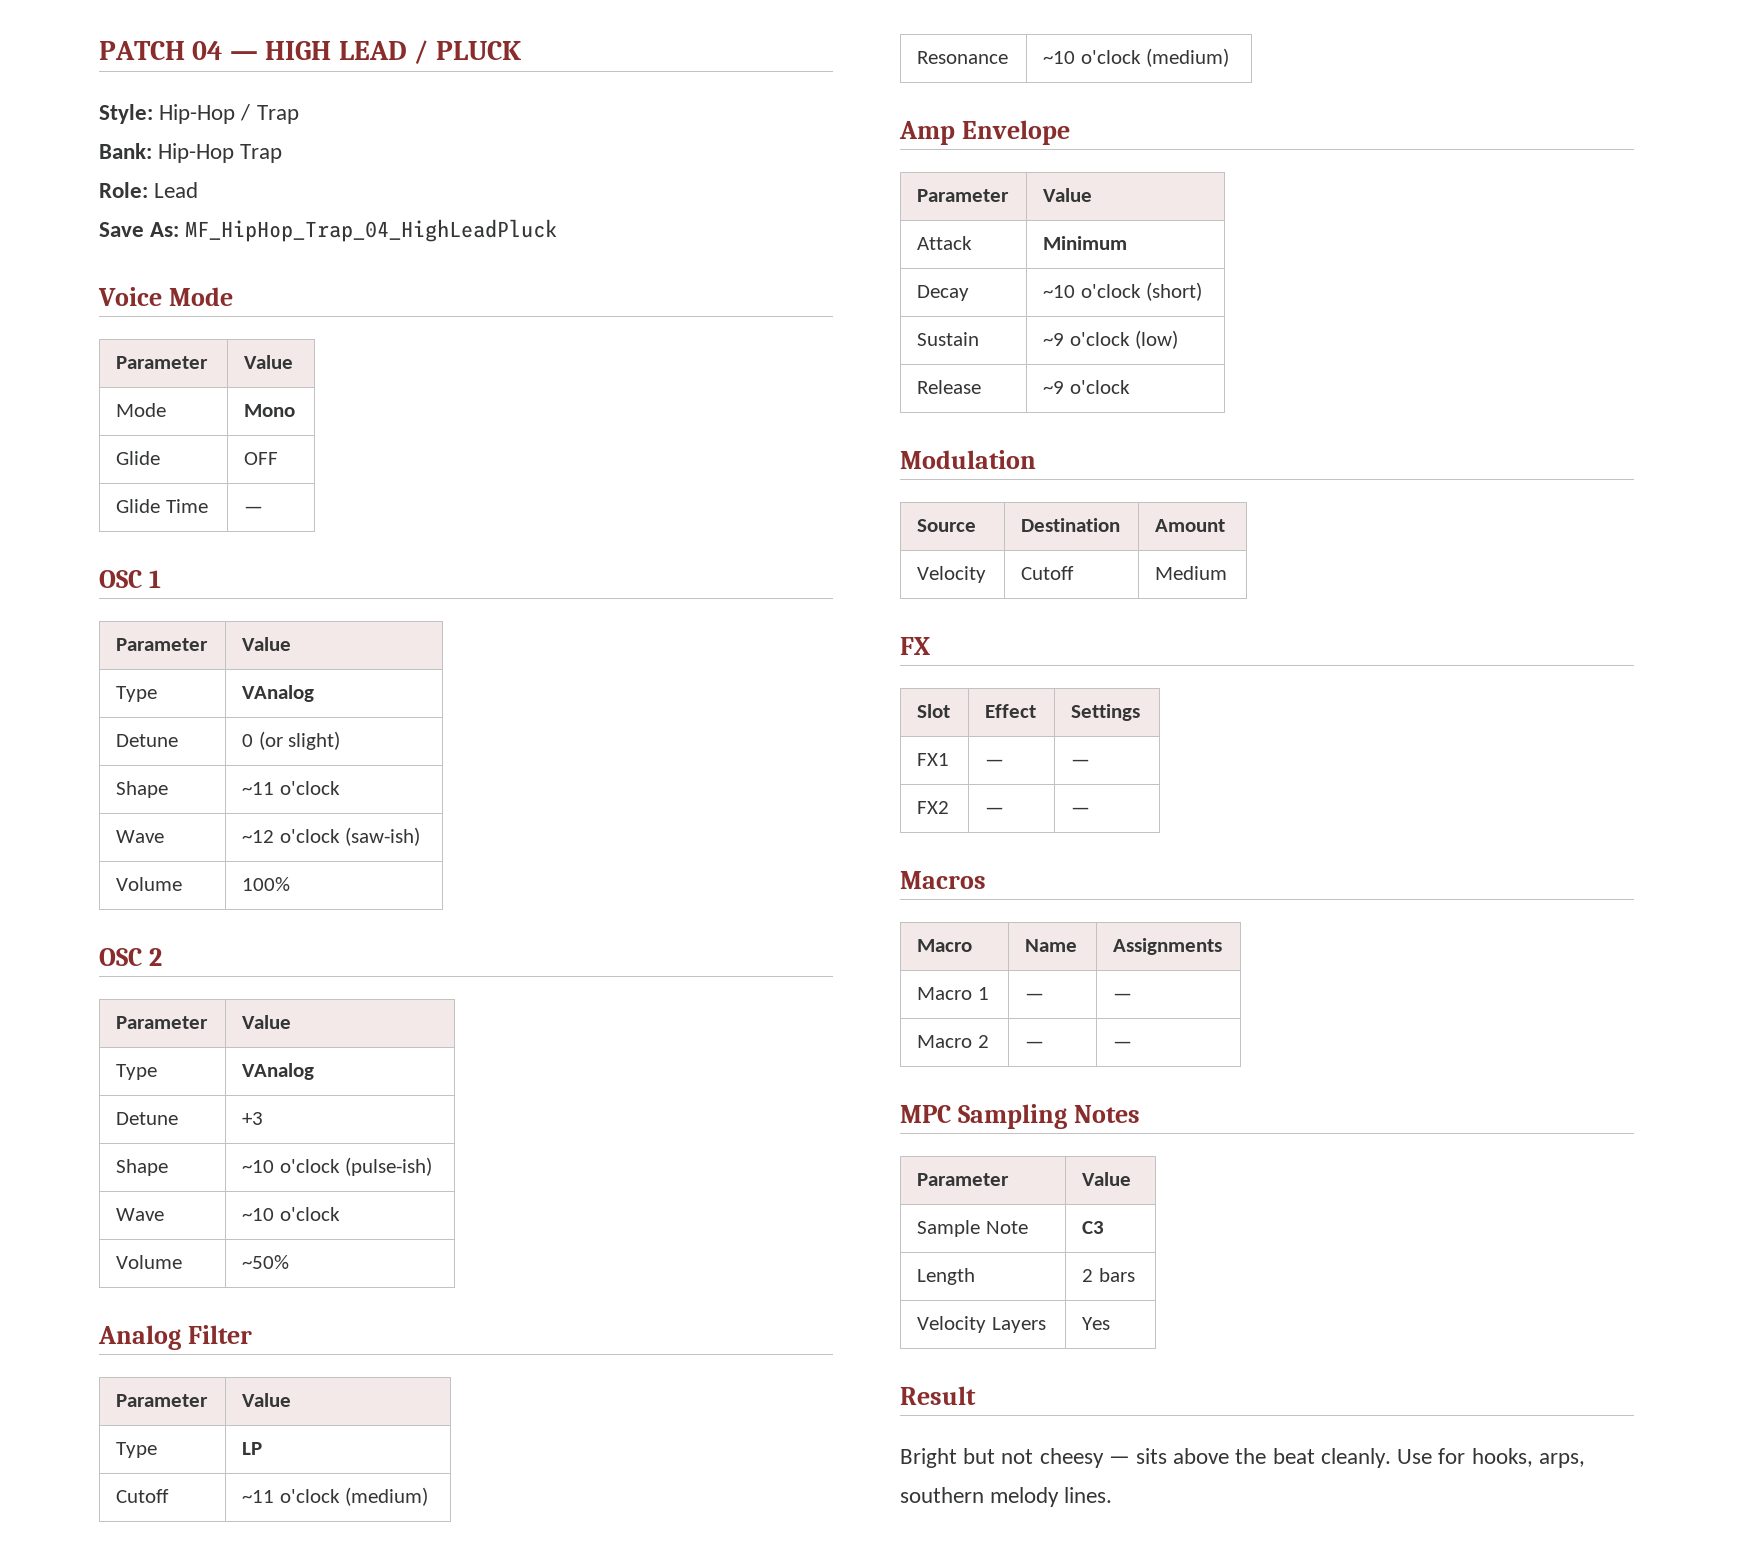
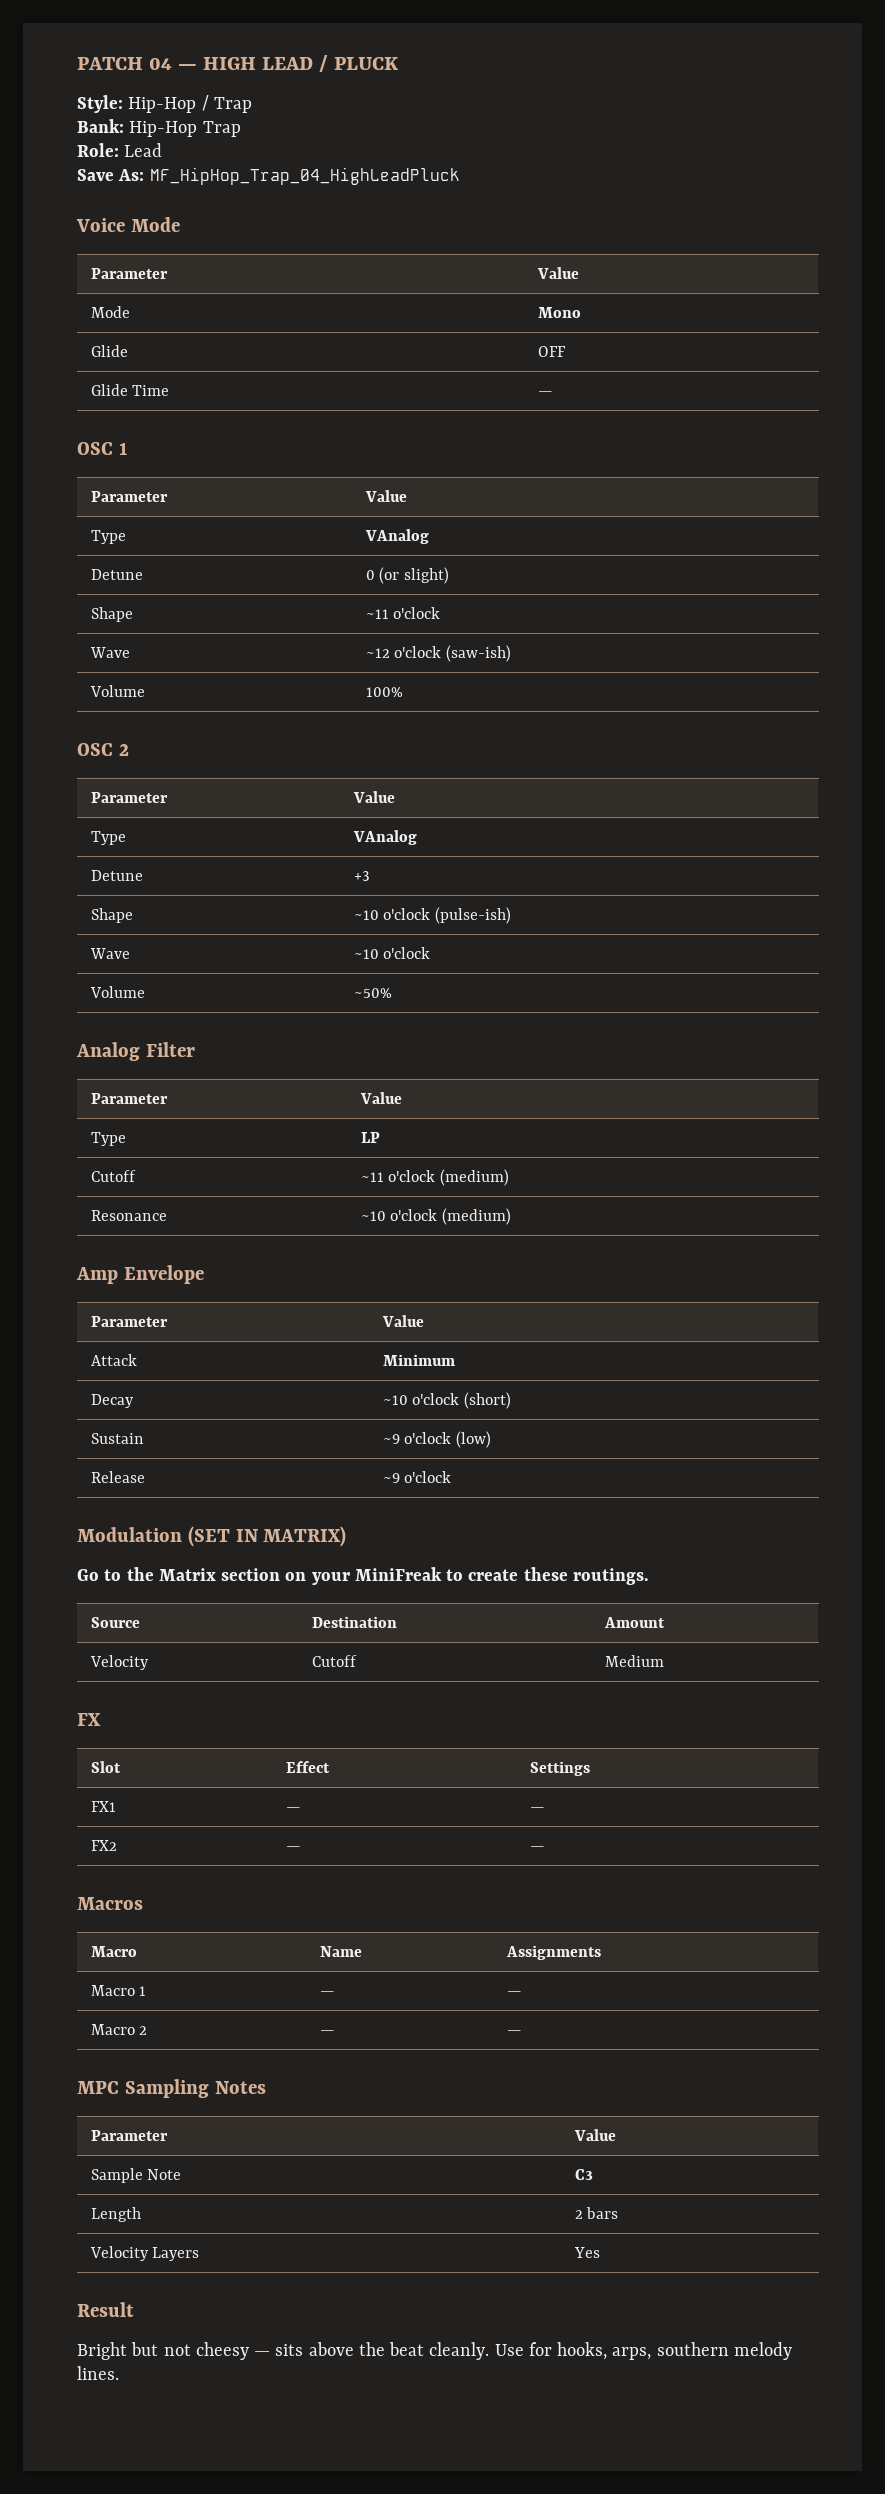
(1036, 459) none -> [187,1526,347,1547] [77,1567,649,1585] (SET IN MATRIX) // Go to the Matrix section on your MiniFreak to create these routings.

